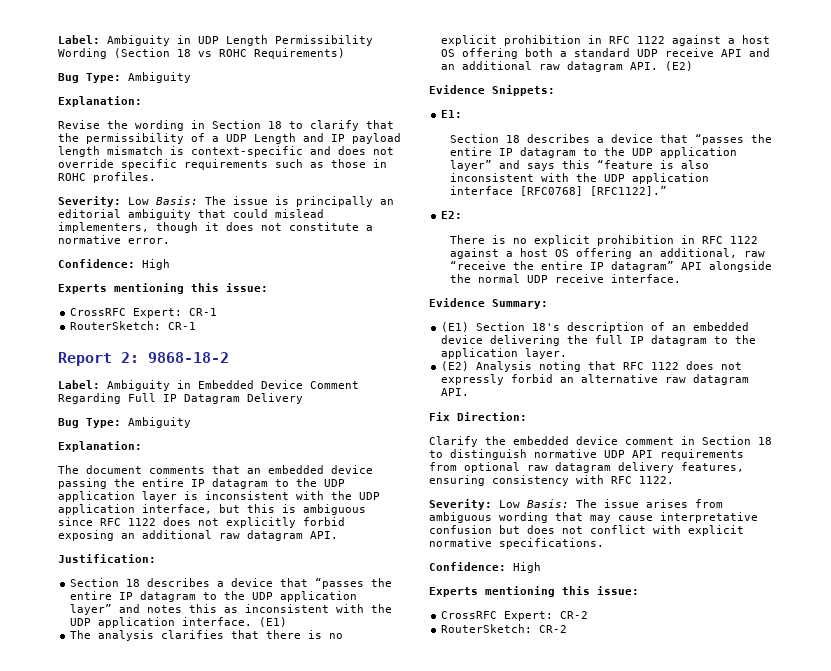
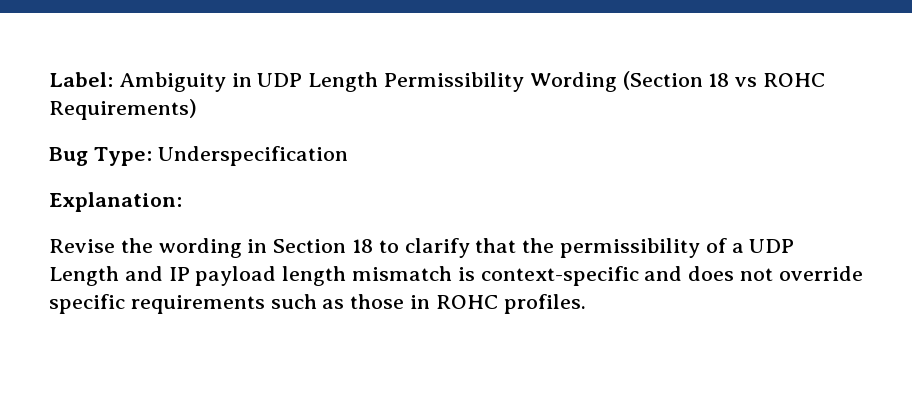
[128,72,191,83] Ambiguity -> [157,146,348,166] Underspecification
[58,196,394,207] [58,209,324,220] [58,222,373,233] [58,235,170,244] [58,259,170,270] [58,283,268,294] [70,308,218,318] [70,321,197,330] [58,352,229,366] [58,380,359,391] [58,393,303,404] [58,417,191,428] [58,441,142,452] [58,465,373,474] [58,478,345,489] [58,491,380,502] [58,504,366,515] [58,517,345,528] [58,530,338,541] [58,554,156,563] [70,578,393,589] [70,591,358,602] [70,604,393,615] [70,617,288,628] [70,630,344,641] [441,35,771,46] [441,48,771,59] [441,61,694,72] [429,85,555,96] [441,110,463,118] [449,134,772,145] [449,147,737,158] [449,160,709,171] [449,173,709,184] [449,186,667,196] [441,211,463,219] [449,235,758,246] [449,248,765,259] [449,261,772,272] [449,274,681,283] [429,298,548,309] [441,322,750,333] [441,335,757,346] [441,348,568,359] [441,361,743,372] [441,374,750,385] [441,388,470,396] [429,412,527,421] [429,436,772,447] [429,449,744,460] [429,462,744,473] [429,475,674,486] [429,499,723,510] [429,512,758,523] [429,525,744,536] [429,538,604,549] [429,562,541,573] [429,586,639,597] [441,611,589,621] [441,624,568,633] // Severity: Low Basis: The issue is principally an editorial ambiguity that could mislead implementers, though it does not constitute a normative error. // Confidence: High // Experts mentioning this issue: // CrossRFC Expert: CR-1 // RouterSketch: CR-1 // Report 2: 9868-18-2 // Label: Ambiguity in Embedded Device Comment Regarding Full IP Datagram Delivery // Bug Type: Ambiguity // Explanation: // The document comments that an embedded device passing the entire IP datagram to the UDP application layer is inconsistent with the UDP application interface, but this is ambiguous since RFC 1122 does not explicitly forbid exposing an additional raw datagram API. // Justification: // Section 18 describes a device that “passes the entire IP datagram to the UDP application layer” and notes this as inconsistent with the UDP application interface. (E1) // The analysis clarifies that there is no explicit prohibition in RFC 1122 against a host OS offering both a standard UDP receive API and an additional raw datagram API. (E2) // Evidence Snippets: // E1: // Section 18 describes a device that “passes the entire IP datagram to the UDP application layer” and says this “feature is also inconsistent with the UDP application interface [RFC0768] [RFC1122].” // E2: // There is no explicit prohibition in RFC 1122 against a host OS offering an additional, raw “receive the entire IP datagram” API alongside the normal UDP receive interface. // Evidence Summary: // (E1) Section 18's description of an embedded device delivering the full IP datagram to the application layer. // (E2) Analysis noting that RFC 1122 does not expressly forbid an alternative raw datagram API. // Fix Direction: // Clarify the embedded device comment in Section 18 to distinguish normative UDP API requirements from optional raw datagram delivery features, ensuring consistency with RFC 1122. // Severity: Low Basis: The issue arises from ambiguous wording that may cause interpretative confusion but does not conflict with explicit normative specifications. // Confidence: High // Experts mentioning this issue: // CrossRFC Expert: CR-2 // RouterSketch: CR-2 -> (586, 304) none

